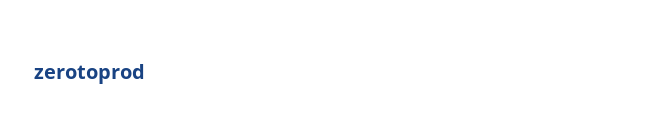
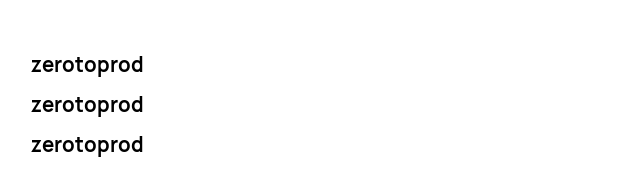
[34,64,145,84] zerotoprod -> [31,56,144,77] [31,96,144,117] [31,136,144,157] zerotoprod // zerotoprod // zerotoprod

